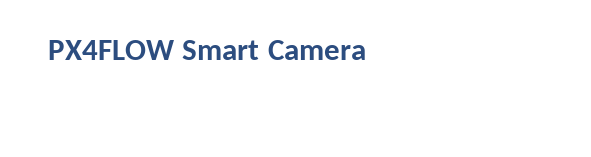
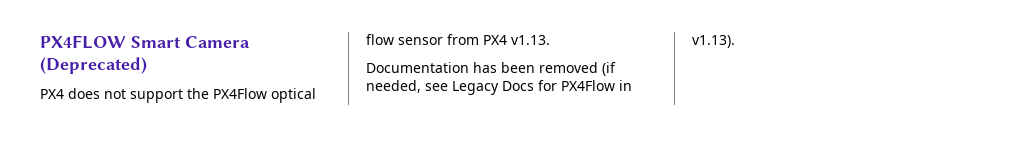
(366, 50) none -> [40,57,147,74] [40,88,316,103] [366,34,550,45] [366,62,616,76] [366,80,632,95] [692,35,735,48] (Deprecated) // PX4 does not support the PX4Flow optical flow sensor from PX4 v1.13. // Documentation has been removed (if needed, see Legacy Docs for PX4Flow in v1.13).

